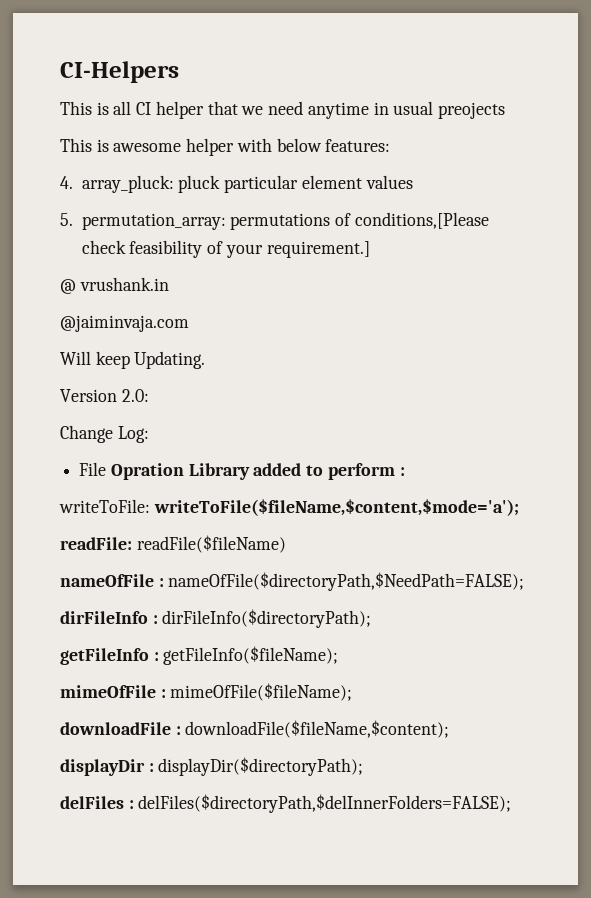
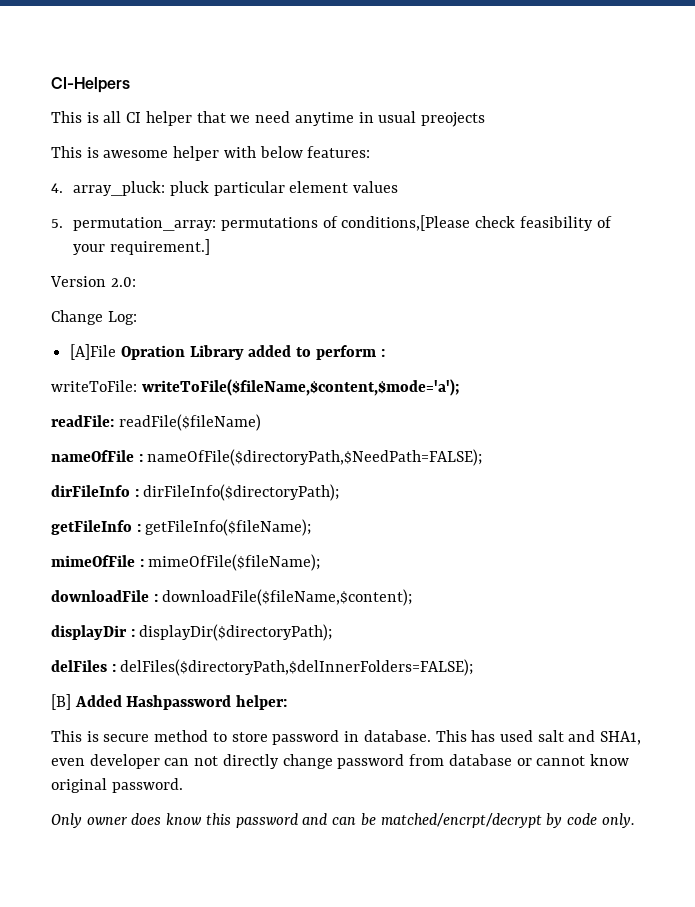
[60,277,169,294] [60,315,189,332] [60,351,206,369] // @ vrushank.in // @jaiminvaja.com // Will keep Updating. -> (210, 247) none
[79,462,107,476] File -> [70,344,117,360] [A]File
(512, 803) none -> [51,694,288,710] [51,730,642,745] [51,754,629,769] [51,778,183,793] [51,813,635,828] // [B] Added Hashpassword helper: // This is secure method to store password in database. This has used salt and SHA1, even developer can not directly change password from database or cannot know original password. // Only owner does know this password and can be matched/encrpt/decrypt by code only.

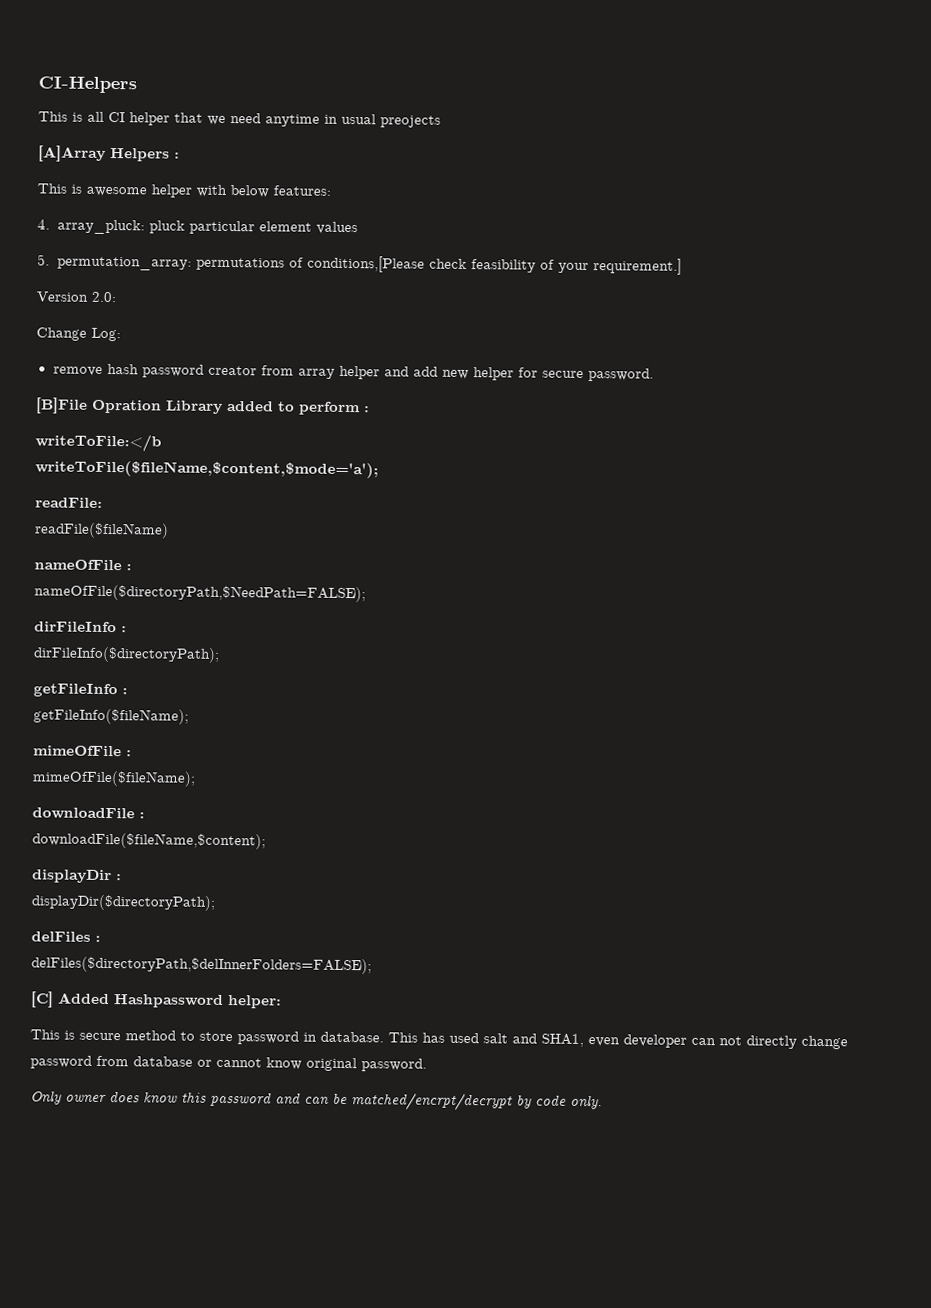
(485, 119) none -> [38,145,180,162] // [A]Array Helpers :
[70,344,117,360] [A]File -> [52,363,654,382] [36,397,88,414] remove hash password creator from array helper and add new helper for secure password. // [B]File
[51,380,137,392] writeToFile: -> [35,433,162,452] writeToFile:</b //
(114, 421) none -> (103, 502) //
(143, 458) none -> (132, 567) //
(139, 493) none -> (127, 629) //
(141, 528) none -> (128, 691) //
(144, 563) none -> (132, 753) //
(158, 598) none -> (145, 815) //
(135, 633) none -> (122, 877) //
(116, 668) none -> (101, 938) //
[51,694,71,710] [B] -> [31,991,54,1008] [C]

